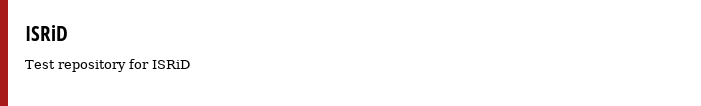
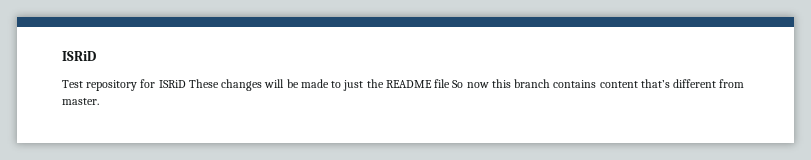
(190, 64) none -> [188,79,745,91] [62,98,99,105] These changes will be made to just the README file So now this branch contains content that’s different from master.

